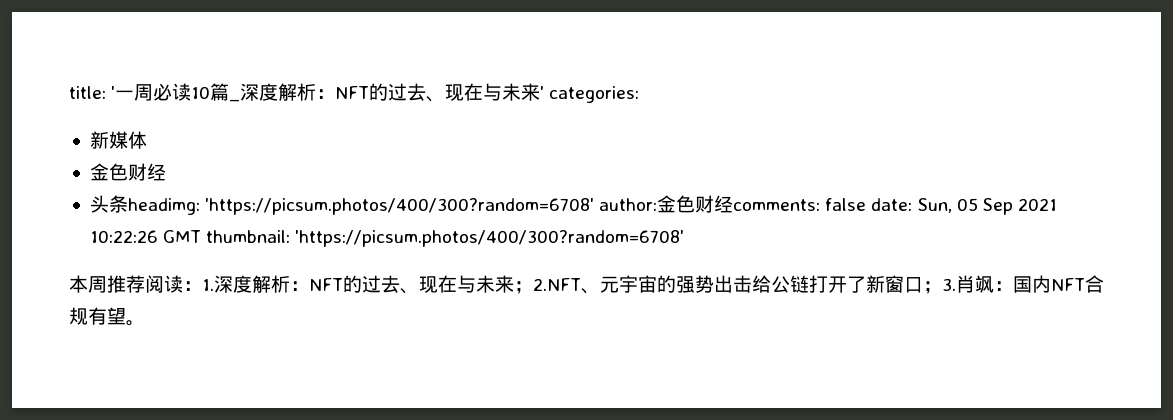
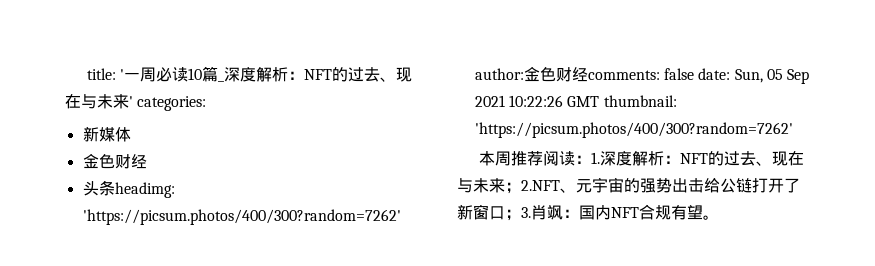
[205,198,595,215] 'https://picsum.photos/400/300?random=6708' -> [82,209,401,225] 'https://picsum.photos/400/300?random=7262'
[295,230,685,247] 'https://picsum.photos/400/300?random=6708' -> [474,122,793,138] 'https://picsum.photos/400/300?random=7262'

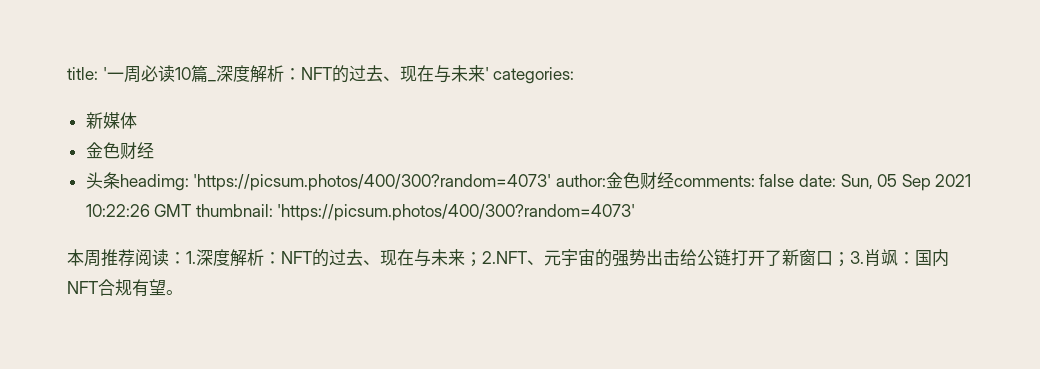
[82,209,401,225] 'https://picsum.photos/400/300?random=7262' -> [193,174,552,191] 'https://picsum.photos/400/300?random=4073'
[474,122,793,138] 'https://picsum.photos/400/300?random=7262' -> [277,204,636,221] 'https://picsum.photos/400/300?random=4073'

